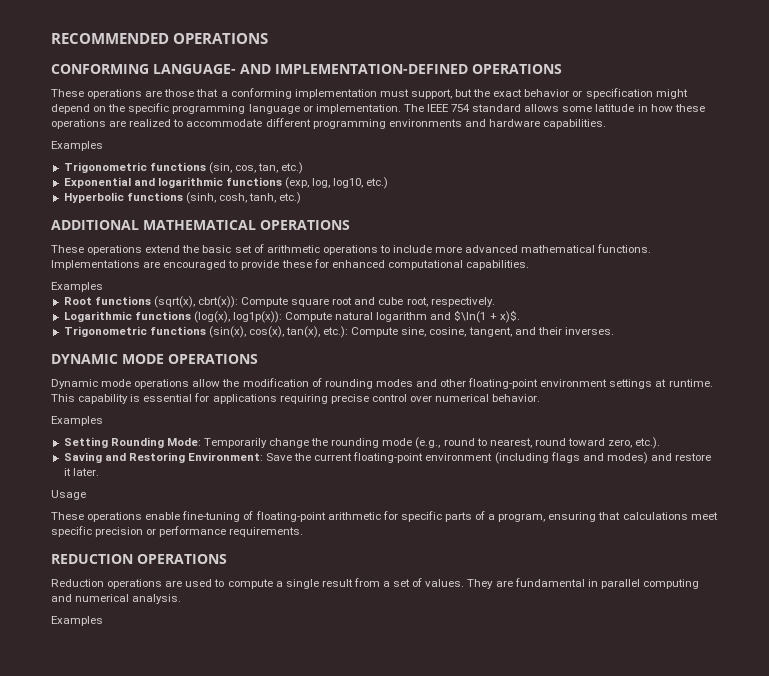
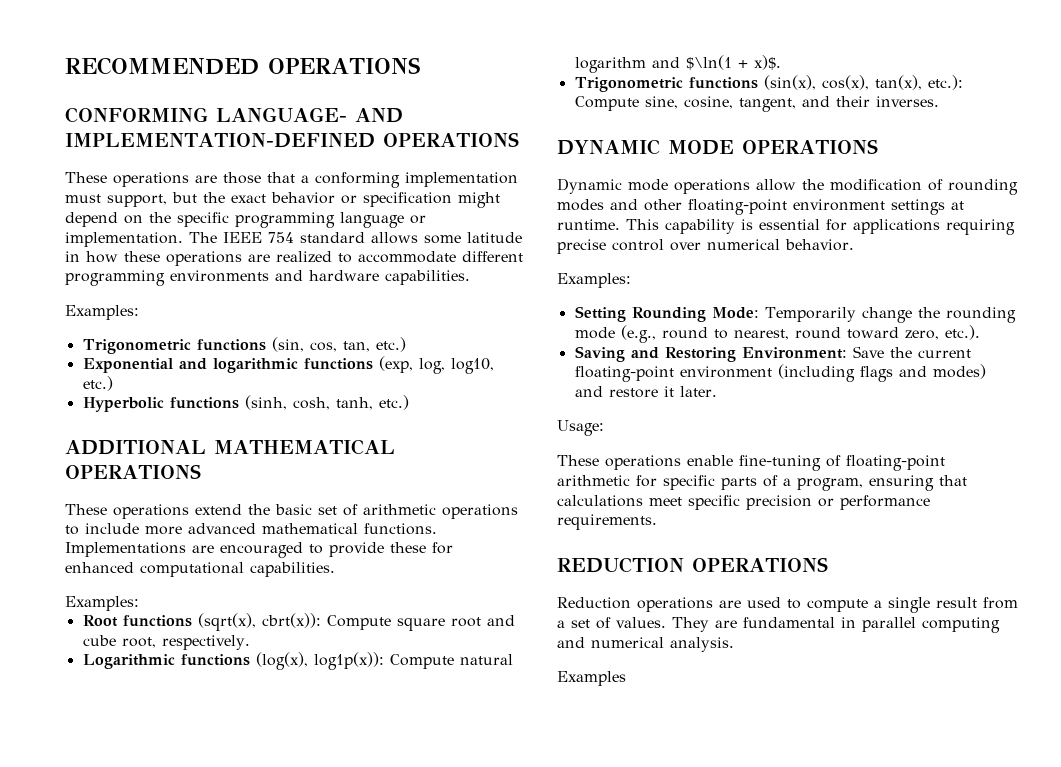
[51,141,103,151] Examples -> [65,305,139,320] Examples:
[51,282,103,292] Examples -> [65,596,139,611] Examples:
[51,416,103,426] Examples -> [557,273,631,288] Examples:
[51,490,86,500] Usage -> [557,420,604,436] Usage:

